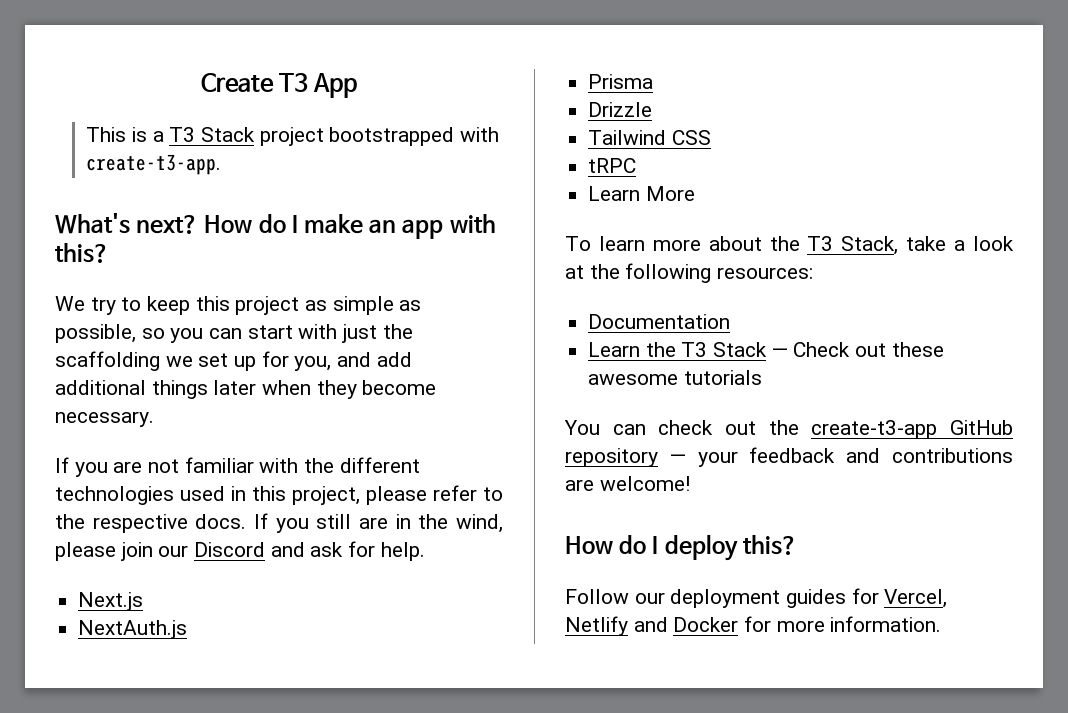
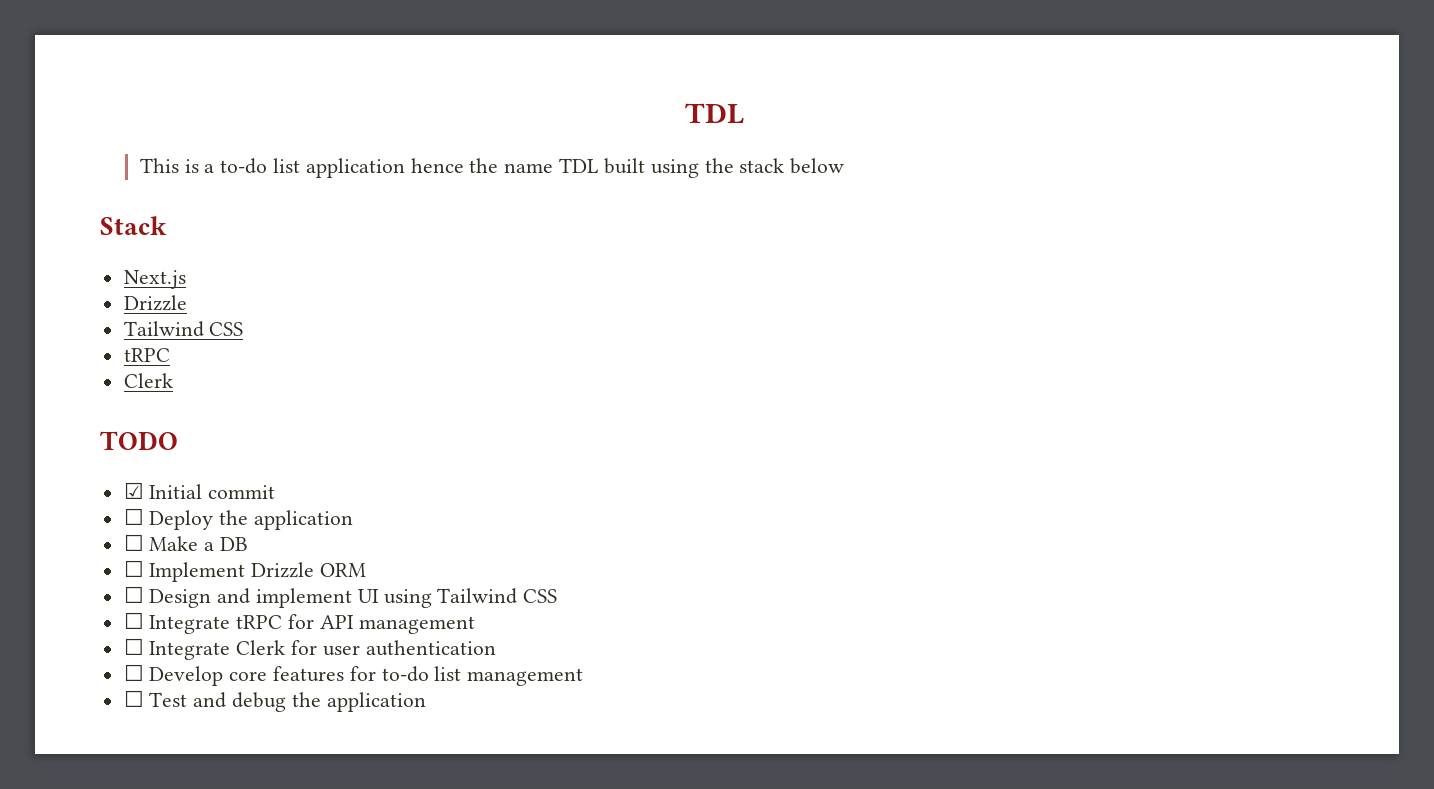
[200,73,358,98] Create T3 App -> [685,103,744,124] TDL
[169,127,499,146] [86,154,222,175] [55,213,496,239] [55,243,109,263] [55,296,422,315] [55,324,413,343] [55,351,412,371] [55,380,437,399] [55,411,154,427] [55,457,420,477] [55,485,503,505] [55,513,504,533] [55,541,425,561] T3 Stack project bootstrapped with create-t3-app. // What's next? How do I make an app with this? // We try to keep this project as simple as possible, so you can start with just the scaffolding we set up for you, and add additional things later when they become necessary. // If you are not familiar with the different technologies used in this project, please refer to the respective docs. If you still are in the wind, please join our Discord and ask for help. -> [220,158,845,178] [100,216,167,235] to-do list application hence the name TDL built using the stack below // Stack
[78,620,188,639] [588,74,654,89] // NextAuth.js // Prisma -> (186, 279) none
[588,186,695,201] [565,236,1015,255] [565,263,814,283] [588,314,731,329] [588,342,944,357] [588,370,762,385] [564,420,1013,439] [565,447,1013,467] [565,476,690,491] [565,534,797,561] [565,588,948,608] [565,616,942,636] Learn More // To learn more about the T3 Stack, take a look at the following resources: // Documentation // Learn the T3 Stack — Check out these awesome tutorials // You can check out the create-t3-app GitHub repository — your feedback and contributions are welcome! // How do I deploy this? // Follow our deployment guides for Vercel, Netlify and Docker for more information. -> [123,373,173,388] [100,431,178,450] [123,482,276,499] [123,508,354,530] [123,534,249,551] [123,560,367,582] [123,586,558,608] [123,612,475,634] [123,638,496,660] [123,664,584,686] [123,690,426,712] Clerk // TODO // ☑ Initial commit // ☐ Deploy the application // ☐ Make a DB // ☐ Implement Drizzle ORM // ☐ Design and implement UI using Tailwind CSS // ☐ Integrate tRPC for API management // ☐ Integrate Clerk for user authentication // ☐ Develop core features for to-do list management // ☐ Test and debug the application

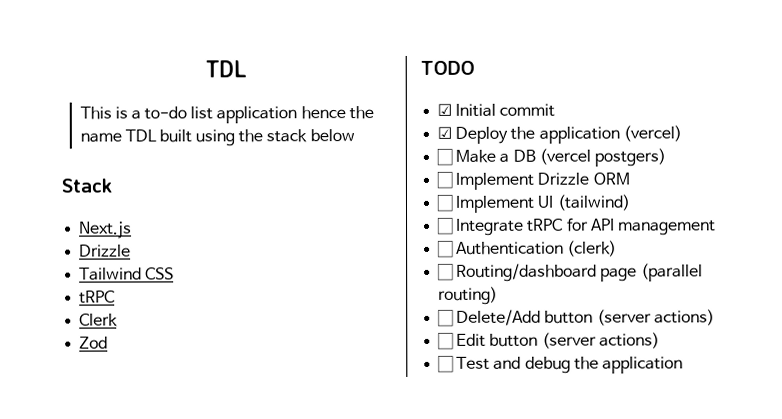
(173, 380) none -> [79,336,109,349] // Zod
[123,508,144,525] ☐ -> [437,126,453,139] ☑
(354, 520) none -> [622,125,682,142] (vercel)
(249, 544) none -> [538,148,666,167] (vercel postgers)
[149,588,558,608] Design and implement UI using Tailwind CSS -> [455,194,631,213] Implement UI (tailwind)
[149,640,496,660] [123,664,584,686] Integrate Clerk for user authentication // ☐ Develop core features for to-do list management -> [456,240,618,257] [437,263,703,282] [438,286,499,305] [437,309,715,327] [437,332,660,350] Authentication (clerk) // ☐ Routing/dashboard page (parallel routing) // ☐ Delete/Add button (server actions) // ☐ Edit button (server actions)

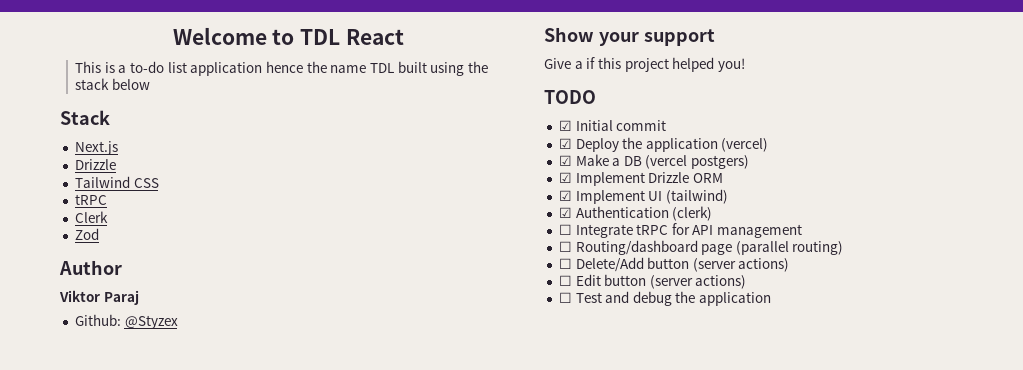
[205,60,247,78] TDL -> [172,27,404,45] Welcome to TDL React
(109, 342) none -> [59,260,122,275] [59,290,139,305] [74,314,178,329] [544,27,715,46] [544,57,745,72] // Author // Viktor Paraj // Github: @Styzex // Show your support // Give a if this project helped you!
[436,148,454,166] ☐ -> [558,155,572,166] ☑
[436,171,454,189] ☐ -> [558,172,572,183] ☑
[436,194,455,212] ☐ -> [558,190,572,201] ☑
(631, 202) none -> [558,206,713,221] // ☑ Authentication (clerk)
[437,240,618,258] // ☐ Authentication (clerk) -> (803, 231) none

